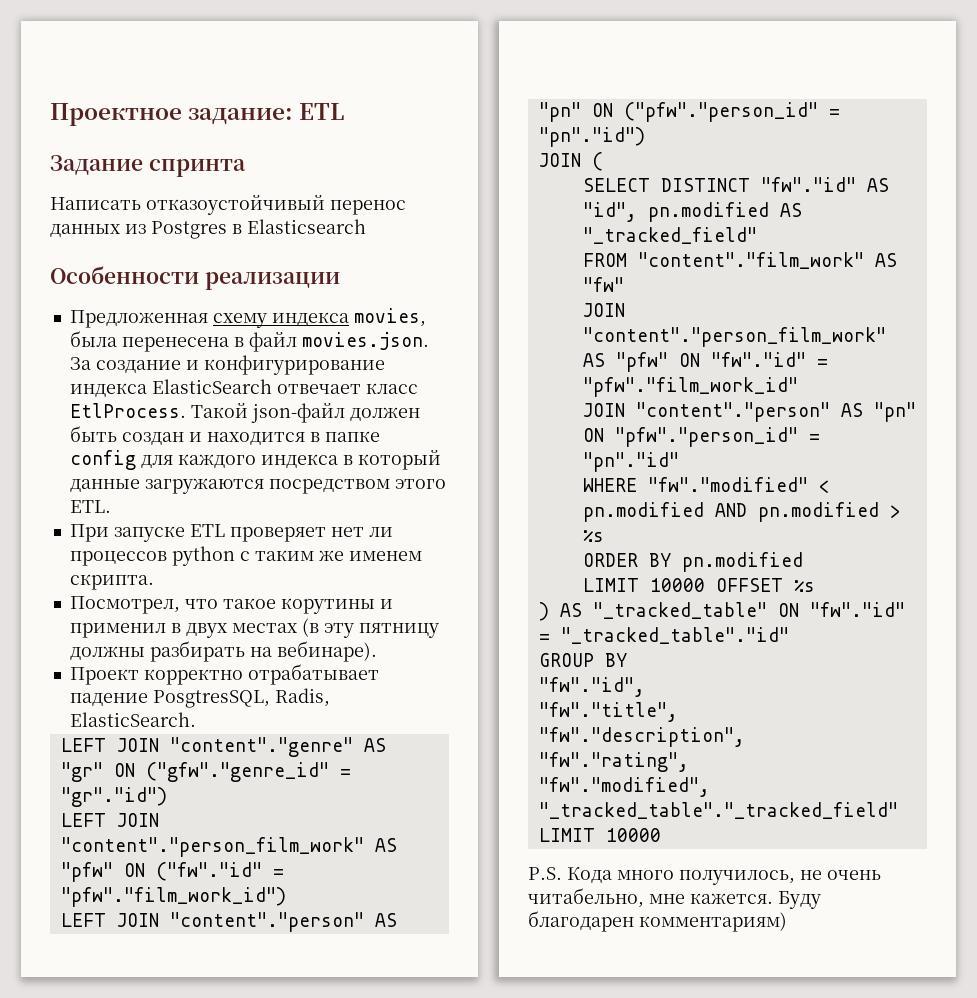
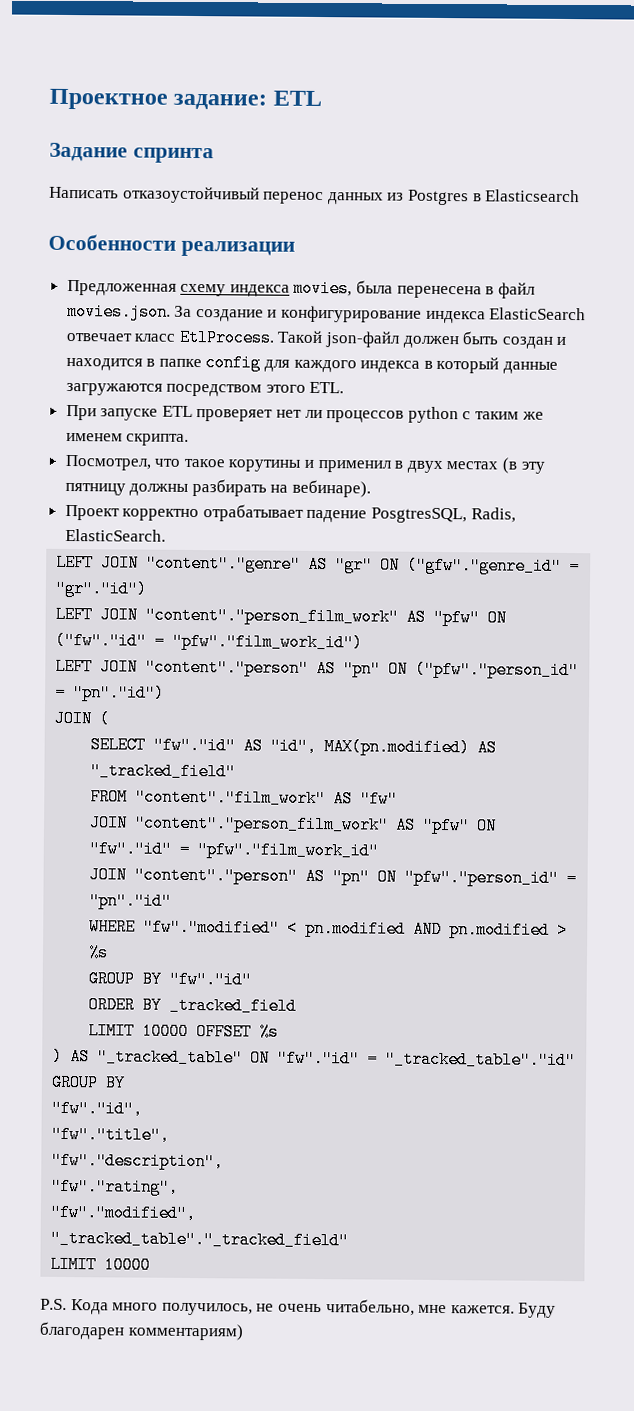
[660,178,750,192] DISTINCT -> (147, 745) none
[647,202,769,222] pn.modified -> [324,738,471,757] MAX(pn.modified)
(604, 536) none -> [88,970,253,989] // GROUP BY "fw"."id"
[681,552,803,572] pn.modified -> [169,996,298,1015] _tracked_field

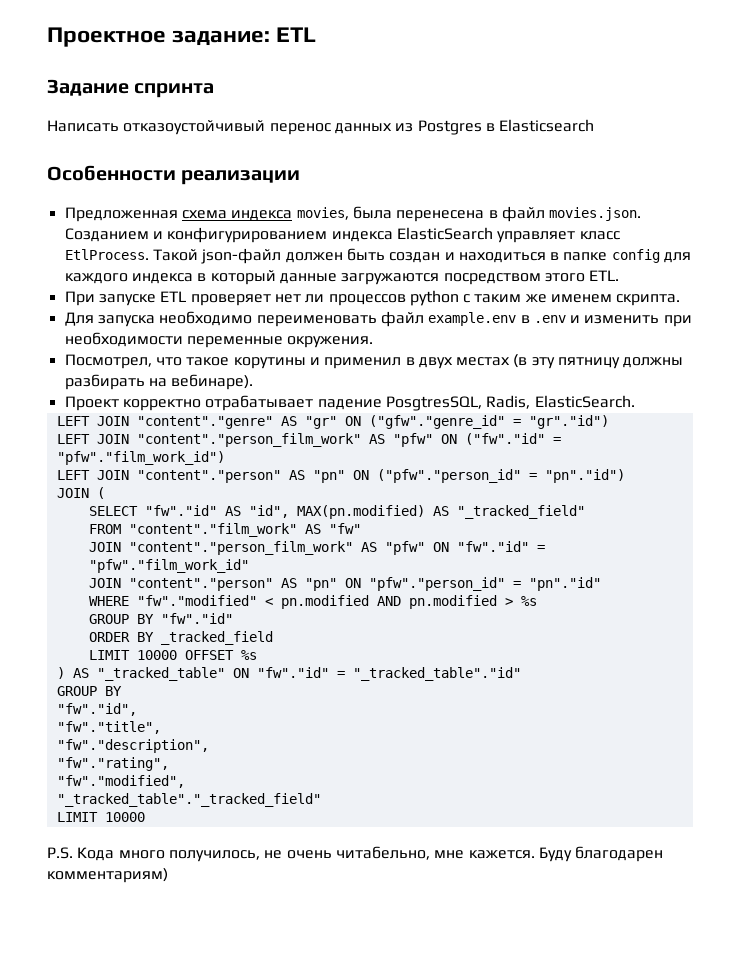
[180,283,227,297] cхему -> [181,210,227,219] cхема
[174,305,423,323] За создание и конфигурирование -> [64,227,328,243] Созданием и конфигурированием
[65,332,132,342] отвечает -> [497,231,576,243] управляет
[65,357,143,371] находится -> [458,252,546,263] находиться
(190, 439) none -> [64,311,692,327] [64,332,374,348] // Для запуска необходимо переименовать файл example.env в .env и изменить при необходимости переменные окружения.

